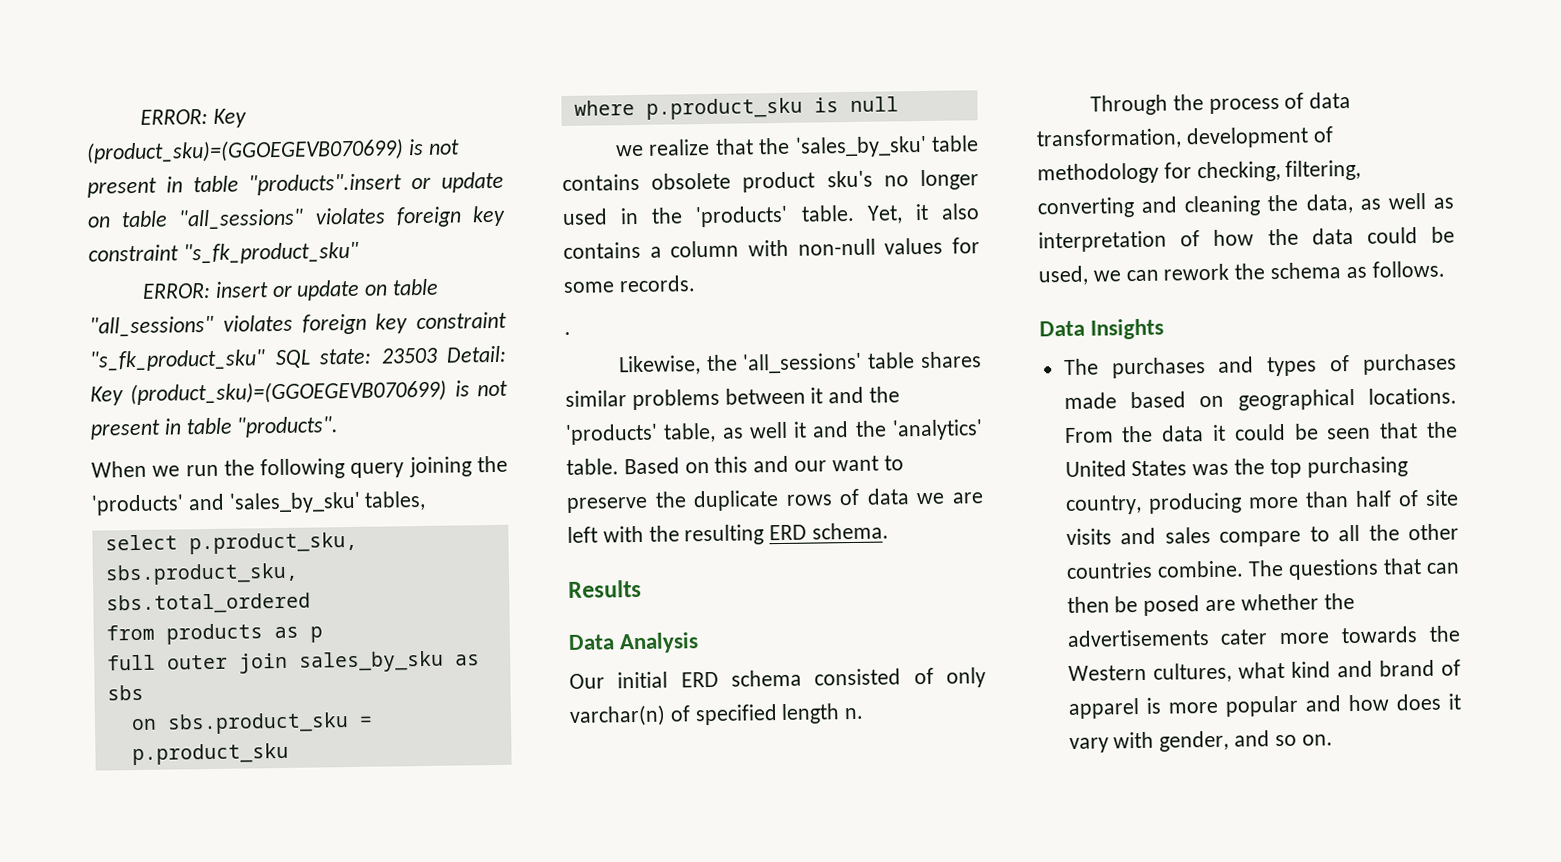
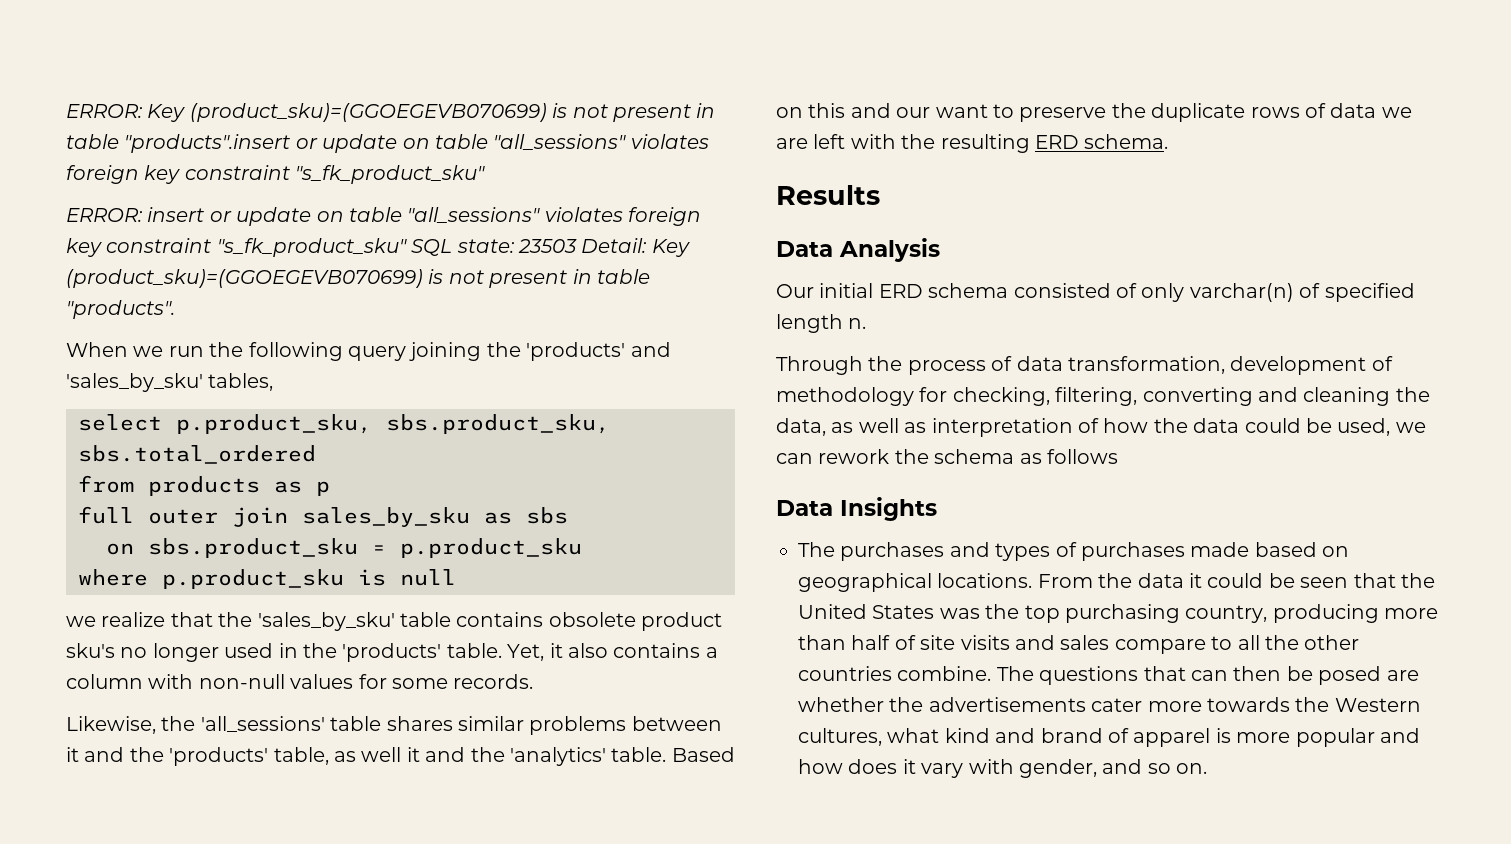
[564,331,571,336] // . -> (534, 681) none
[1371,260,1445,278] follows. -> [1047,449,1118,464] follows

